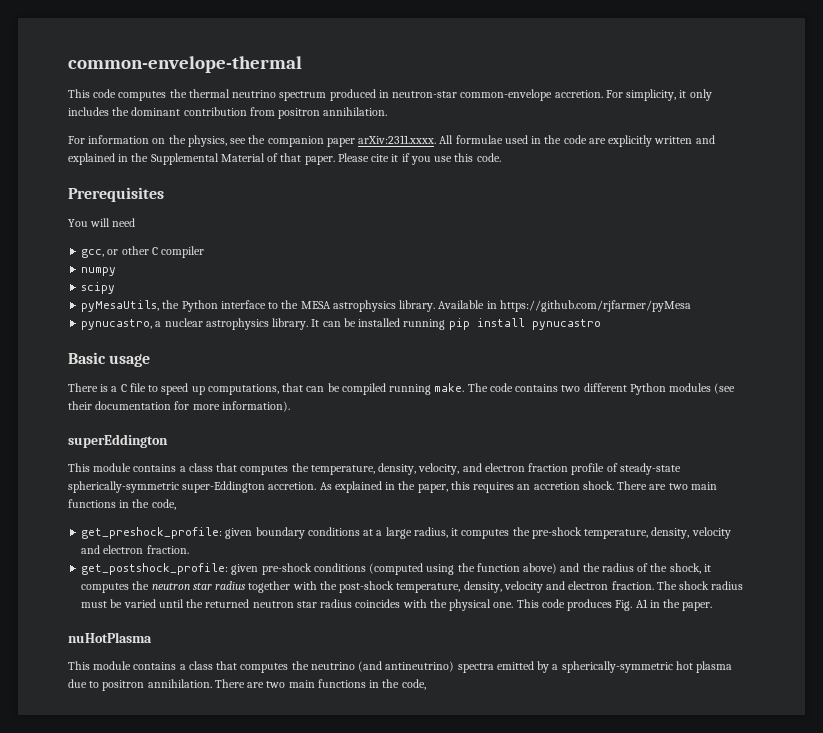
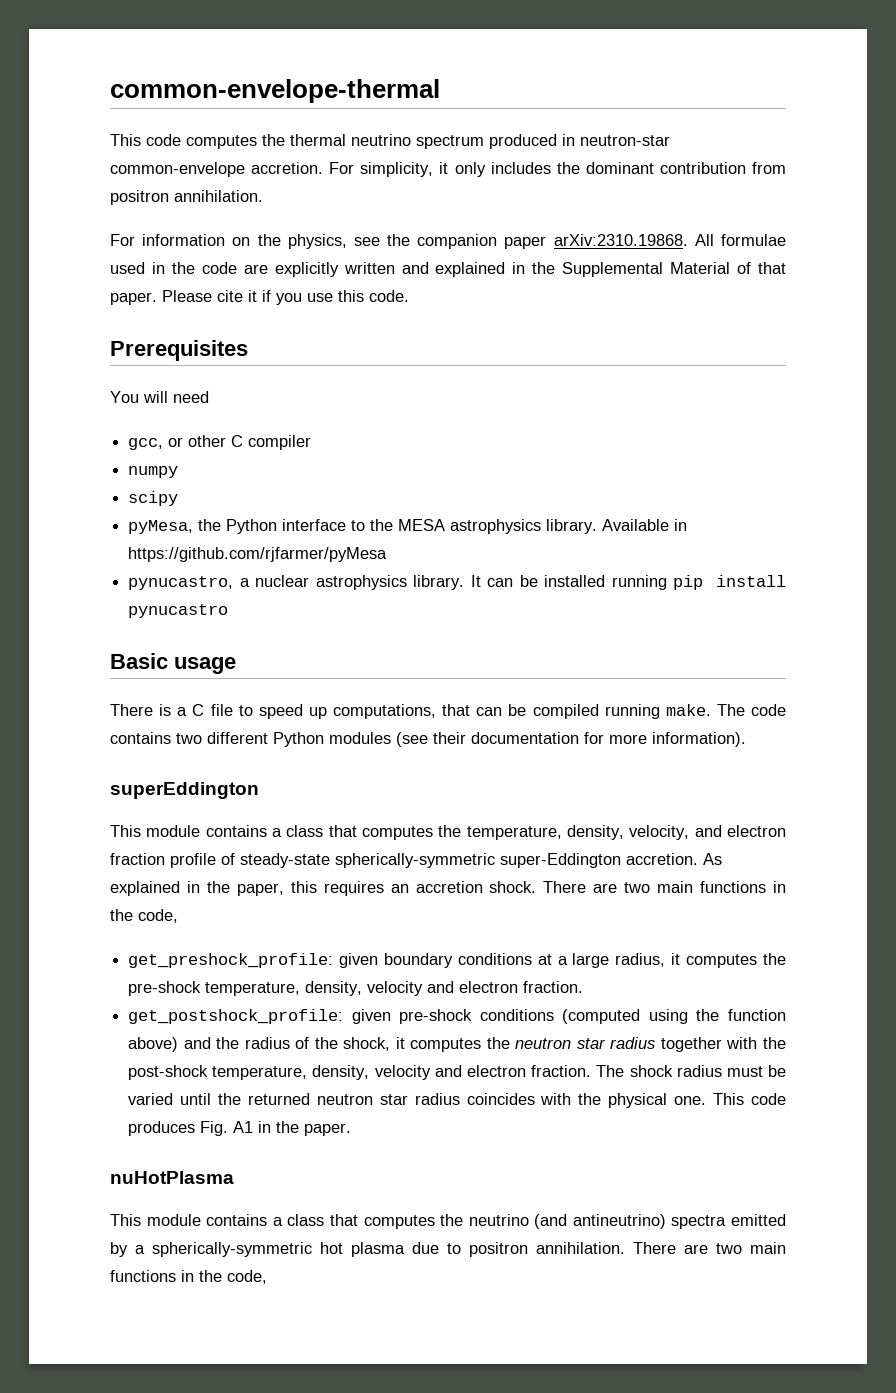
[358,135,437,144] arXiv:2311.xxxx. -> [553,234,688,246] arXiv:2310.19868.
[81,300,160,312] pyMesaUtils, -> [128,520,194,534] pyMesa,

